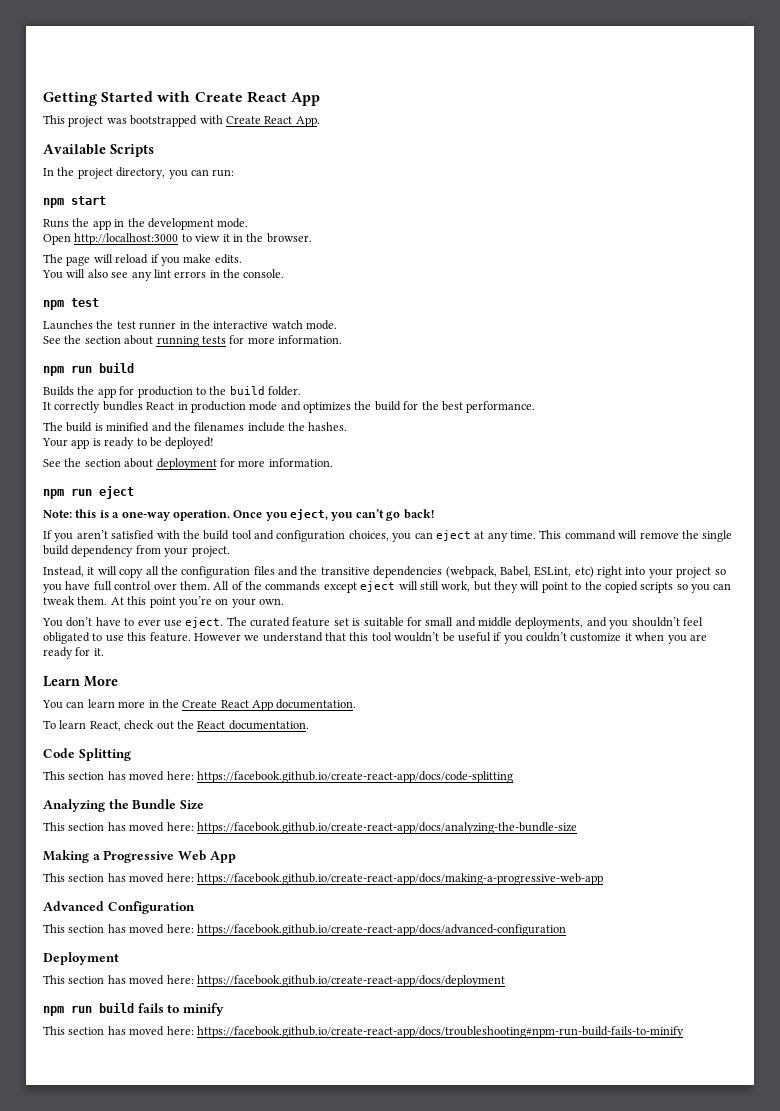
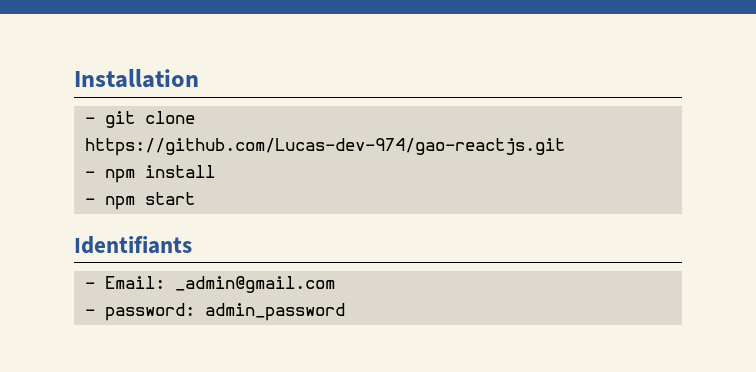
[43,91,320,106] [43,115,320,127] [43,144,154,157] [43,167,235,179] [43,196,106,208] [43,218,249,230] [43,233,312,245] [43,254,242,266] [42,269,285,281] [43,298,99,310] [43,320,337,330] [43,335,342,347] [43,363,134,376] [43,386,301,398] [43,401,536,413] [43,422,348,432] [42,437,215,449] [43,458,333,470] [43,486,134,499] [43,509,434,521] [43,530,733,542] [43,545,230,557] [43,566,726,578] [43,581,732,593] [43,596,284,608] [42,617,703,629] [43,632,707,644] [43,647,104,659] [43,676,118,687] [42,699,357,711] [43,720,309,731] [43,748,131,761] [43,771,513,783] [43,799,204,812] [43,822,577,834] [43,850,236,863] [43,873,603,885] [43,901,195,914] [43,924,566,936] [43,952,119,965] [43,975,505,987] [43,1003,224,1016] [43,1026,684,1038] Getting Started with Create React App // This project was bootstrapped with Create React App. // Available Scripts // In the project directory, you can run: // npm start // Runs the app in the development mode. // Open http://localhost:3000 to view it in the browser. // The page will reload if you make edits. // You will also see any lint errors in the console. // npm test // Launches the test runner in the interactive watch mode. // See the section about running tests for more information. // npm run build // Builds the app for production to the build folder. // It correctly bundles React in production mode and optimizes the build for the best performance. // The build is minified and the filenames include the hashes. // Your app is ready to be deployed! // See the section about deployment for more information. // npm run eject // Note: this is a one-way operation. Once you eject, you can’t go back! // If you aren’t satisfied with the build tool and configuration choices, you can eject at any time. This command will remove the single build dependency from your project. // Instead, it will copy all the configuration files and the transitive dependencies (webpack, Babel, ESLint, etc) right into your project so you have full control over them. All of the commands except eject will still work, but they will point to the copied scripts so you can tweak them. At this point you’re on your own. // You don’t have to ever use eject. The curated feature set is suitable for small and middle deployments, and you shouldn’t feel obligated to use this feature. However we understand that this tool wouldn’t be useful if you couldn’t customize it when you are ready for it. // Learn More // You can learn more in the Create React App documentation. // To learn React, check out the React documentation. // Code Splitting // This section has moved here: https://facebook.github.io/create-react-app/docs/code-splitting // Analyzing the Bundle Size // This section has moved here: https://facebook.github.io/create-react-app/docs/analyzing-the-bundle-size // Making a Progressive Web App // This section has moved here: https://facebook.github.io/create-react-app/docs/making-a-progressive-web-app // Advanced Configuration // This section has moved here: https://facebook.github.io/create-react-app/docs/advanced-configuration // Deployment // This section has moved here: https://facebook.github.io/create-react-app/docs/deployment // npm run build fails to minify // This section has moved here: https://facebook.github.io/create-react-app/docs/troubleshooting#npm-run-build-fails-to-minify -> [74,69,199,88] [85,111,196,128] [85,138,566,156] [85,165,216,183] [85,192,196,210] [74,236,192,254] [85,276,336,293] [85,303,346,321] Installation // - git clone https://github.com/Lucas-dev-974/gao-reactjs.git // - npm install // - npm start // Identifiants // - Email: _admin@gmail.com // - password: admin_password

